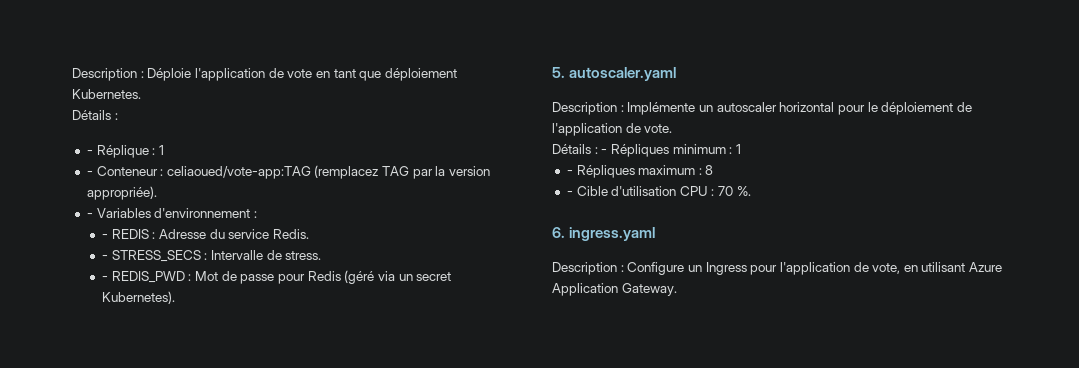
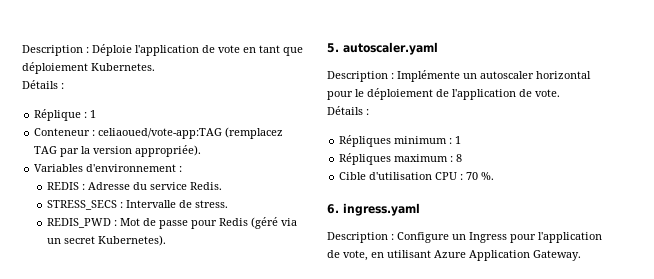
[86,150,93,155] - -> (64, 86) none
[86,171,93,176] - -> (97, 114) none
[86,213,93,218] - -> (202, 151) none
[102,234,109,239] - -> (183, 169) none
[102,255,109,260] - -> (223, 186) none
[102,276,109,281] - -> (229, 204) none
[601,149,608,154] - -> (369, 112) //
[566,170,573,175] - -> (462, 140) none
[566,191,573,196] - -> (463, 158) none

